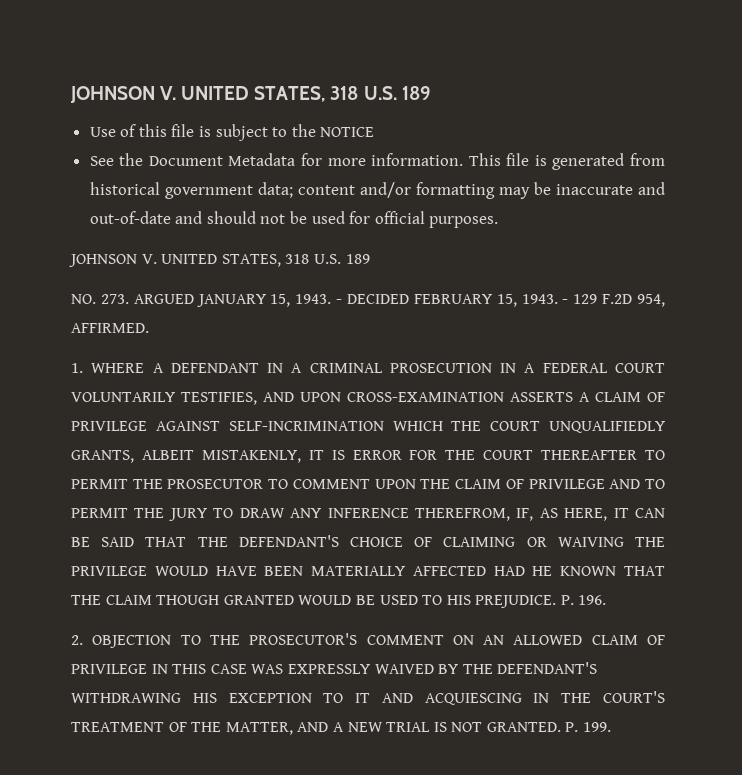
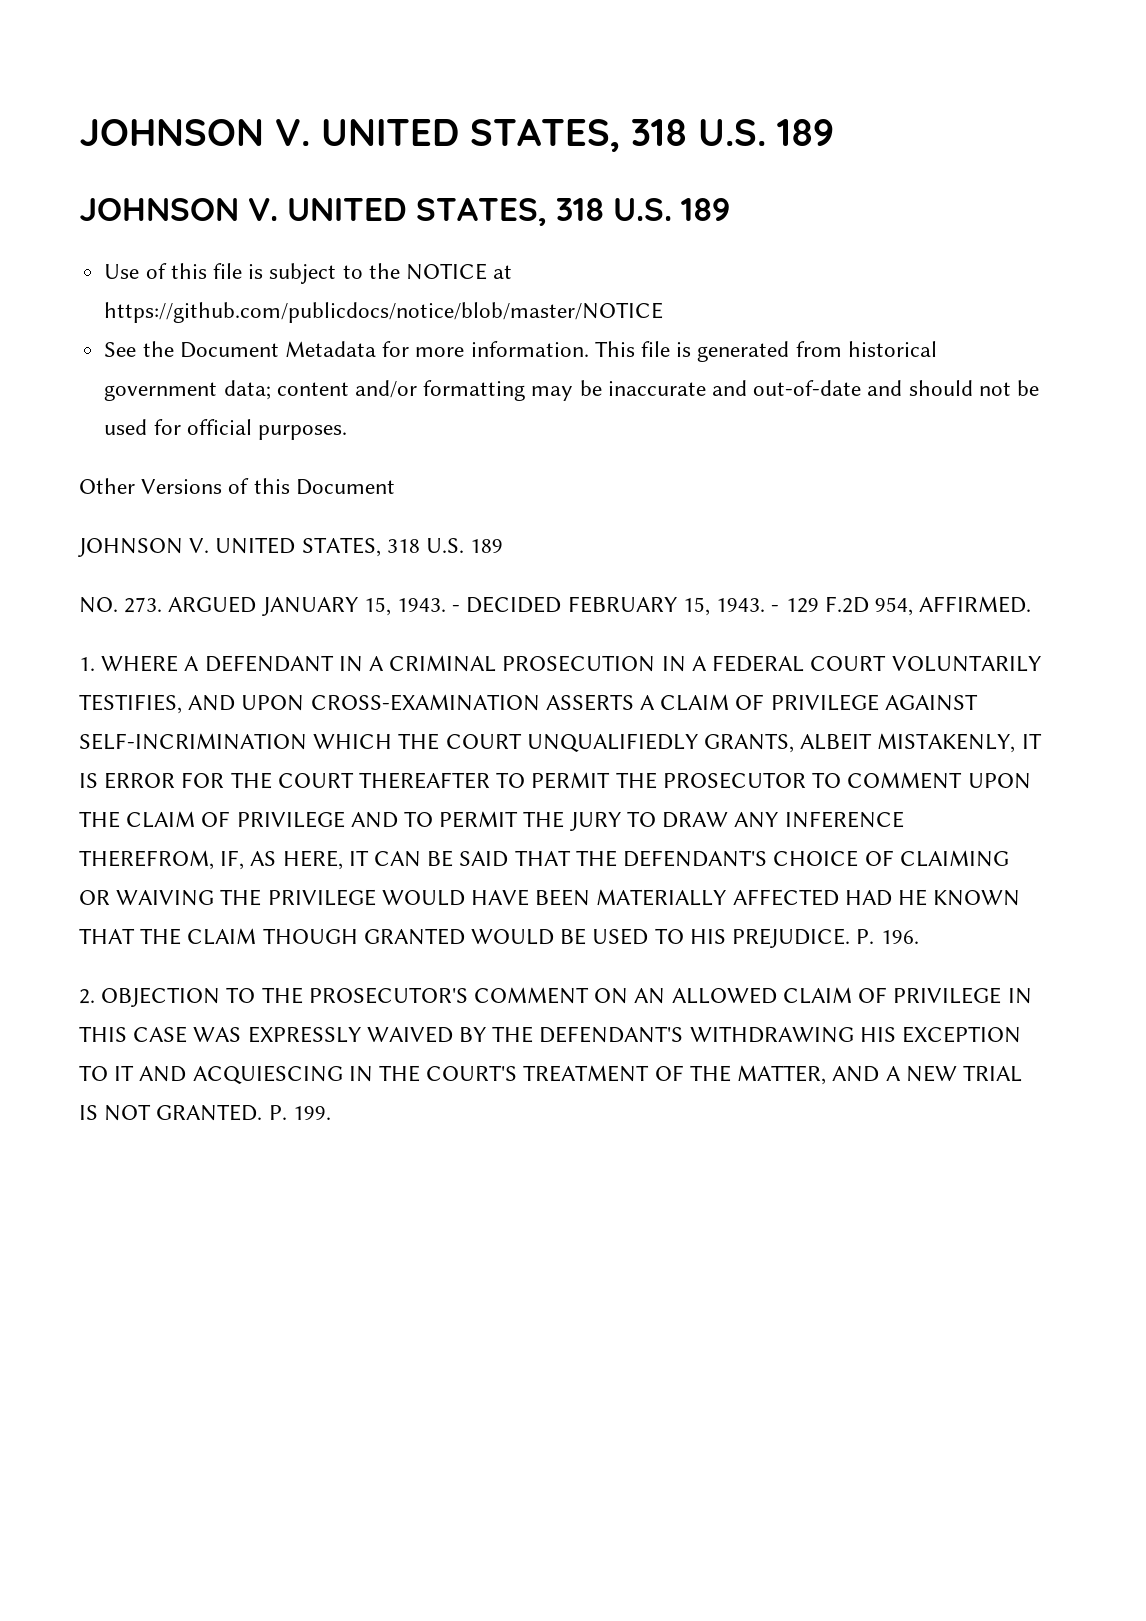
[70,86,431,103] JOHNSON V. UNITED STATES, 318 U.S. 189 -> [79,118,834,152] [79,197,730,226] JOHNSON V. UNITED STATES, 318 U.S. 189 // JOHNSON V. UNITED STATES, 318 U.S. 189
(375, 132) none -> [493,265,513,279] [104,302,664,323] at https://github.com/publicdocs/notice/blob/master/NOTICE
(499, 222) none -> [79,478,395,495] // Other Versions of this Document

